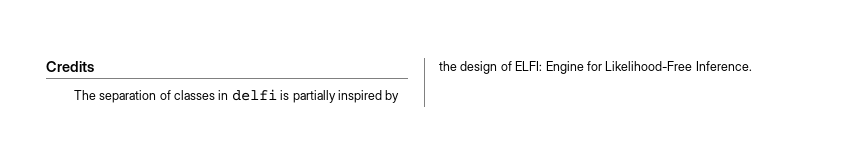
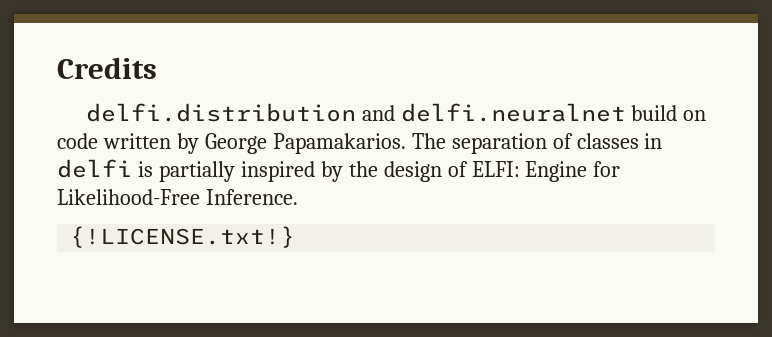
(94, 66) none -> [85,103,707,122] [57,133,406,154] delfi.distribution and delfi.neuralnet build on code written by George Papamakarios.
(752, 66) none -> [70,226,296,248] // {!LICENSE.txt!}

